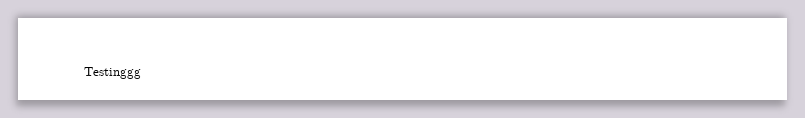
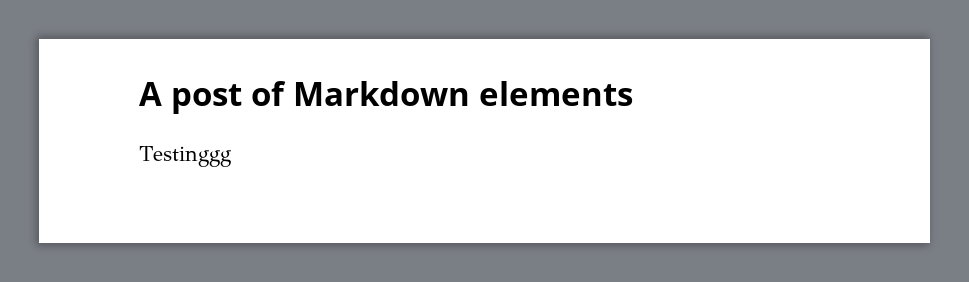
(84, 73) none -> [139,81,633,114] A post of Markdown elements //

